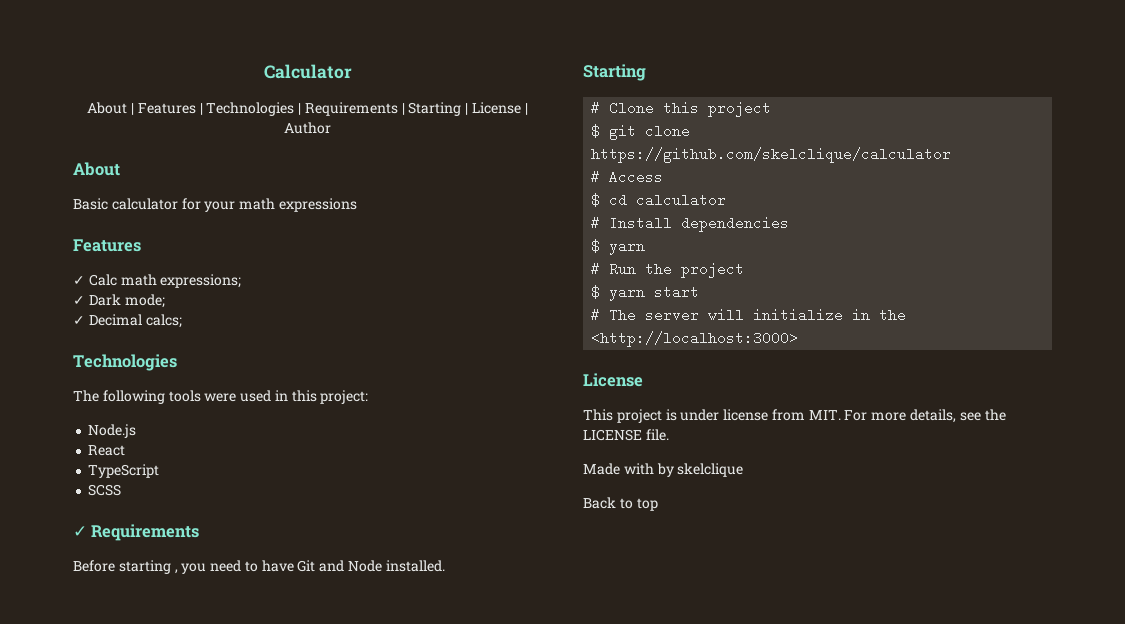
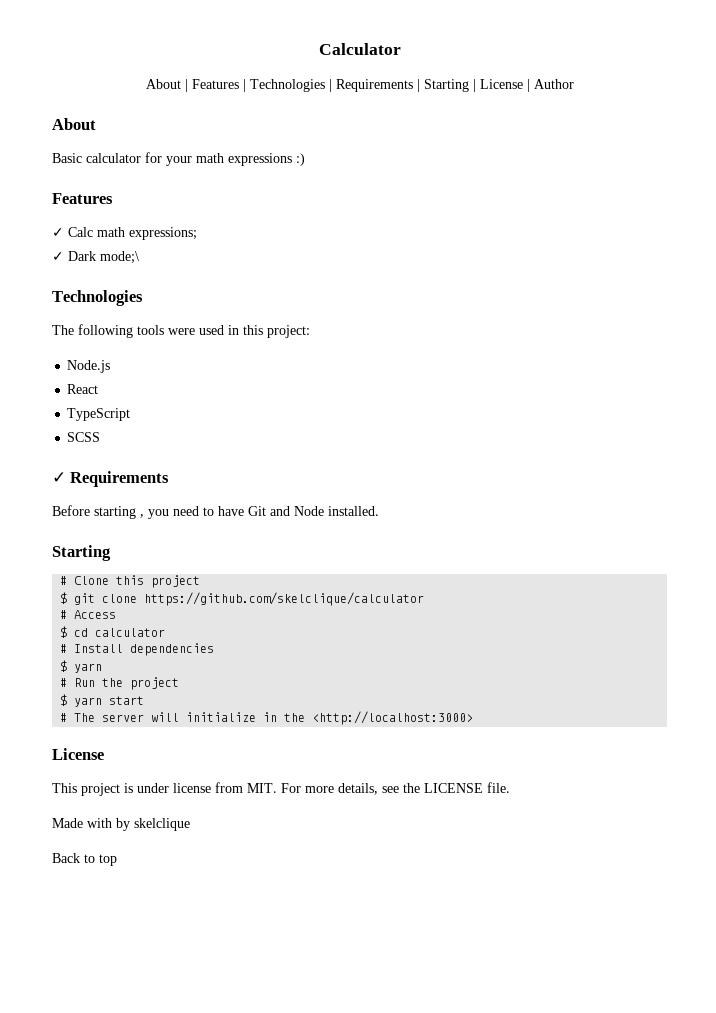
(357, 205) none -> [296,153,305,166] :)
[124,294,165,308] [73,314,182,328] mode; // ✓ Decimal calcs; -> [100,251,139,264] mode;\

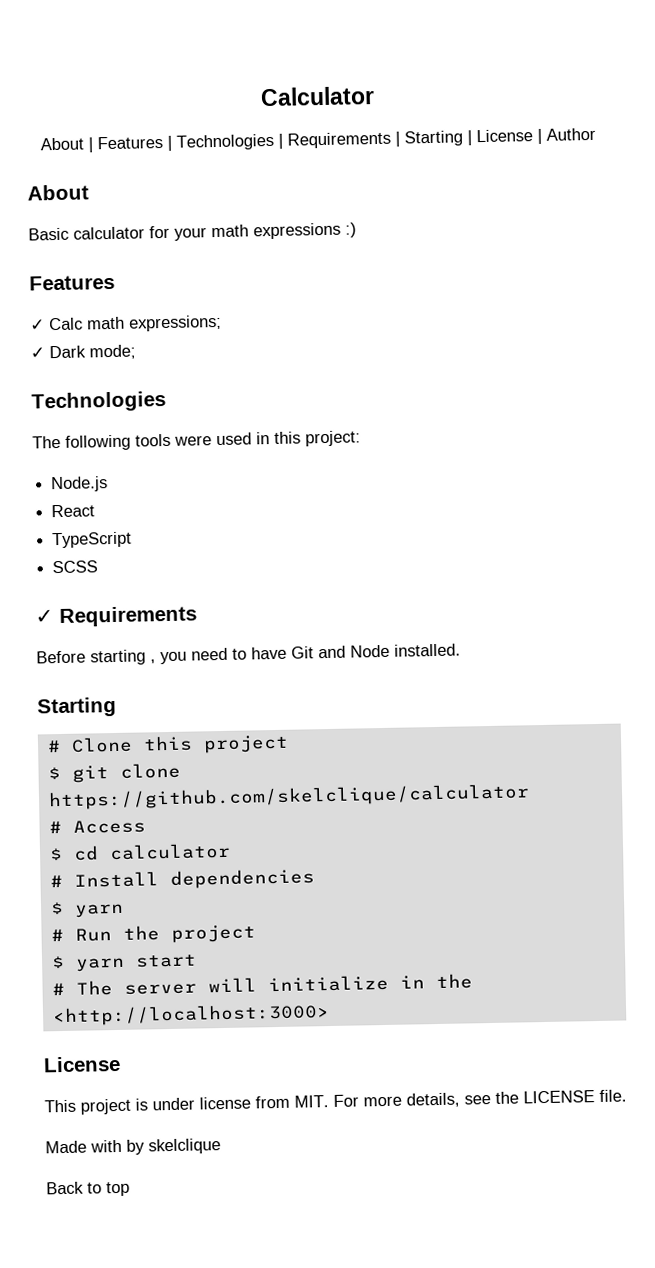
[100,251,139,264] mode;\ -> [89,344,136,360] mode;

